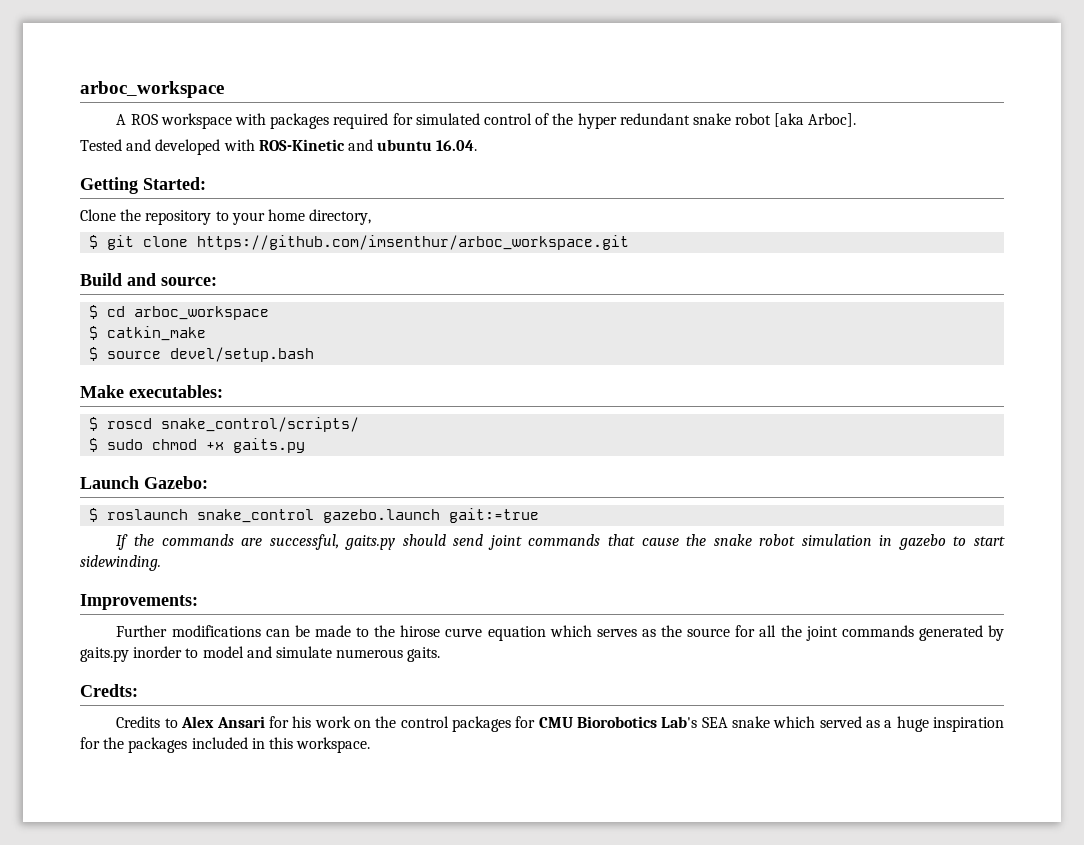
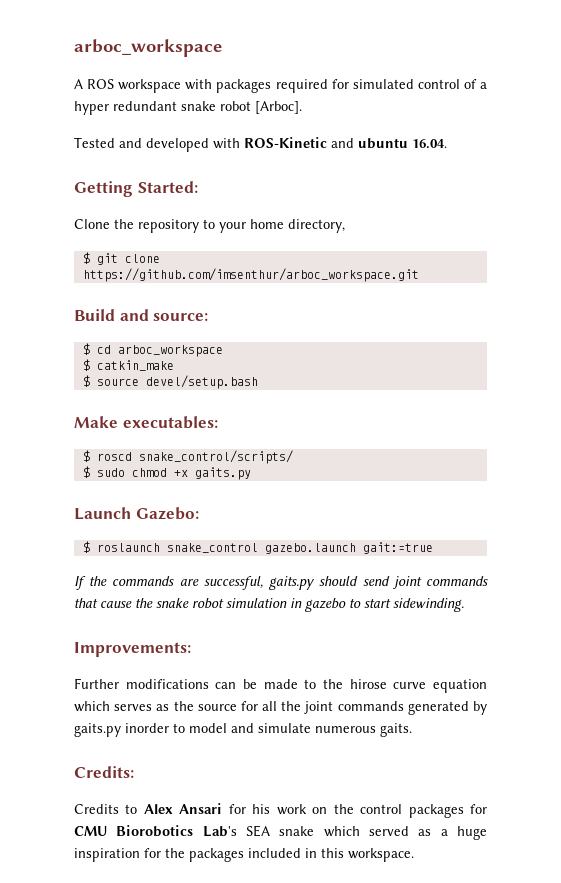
[552,113,574,125] the -> [480,82,488,89] a
[774,113,857,127] [aka Arboc]. -> [255,101,302,114] [Arboc].
[80,684,138,697] Credts: -> [74,766,134,778] Credits:

